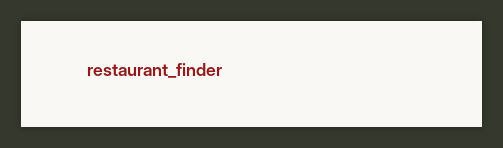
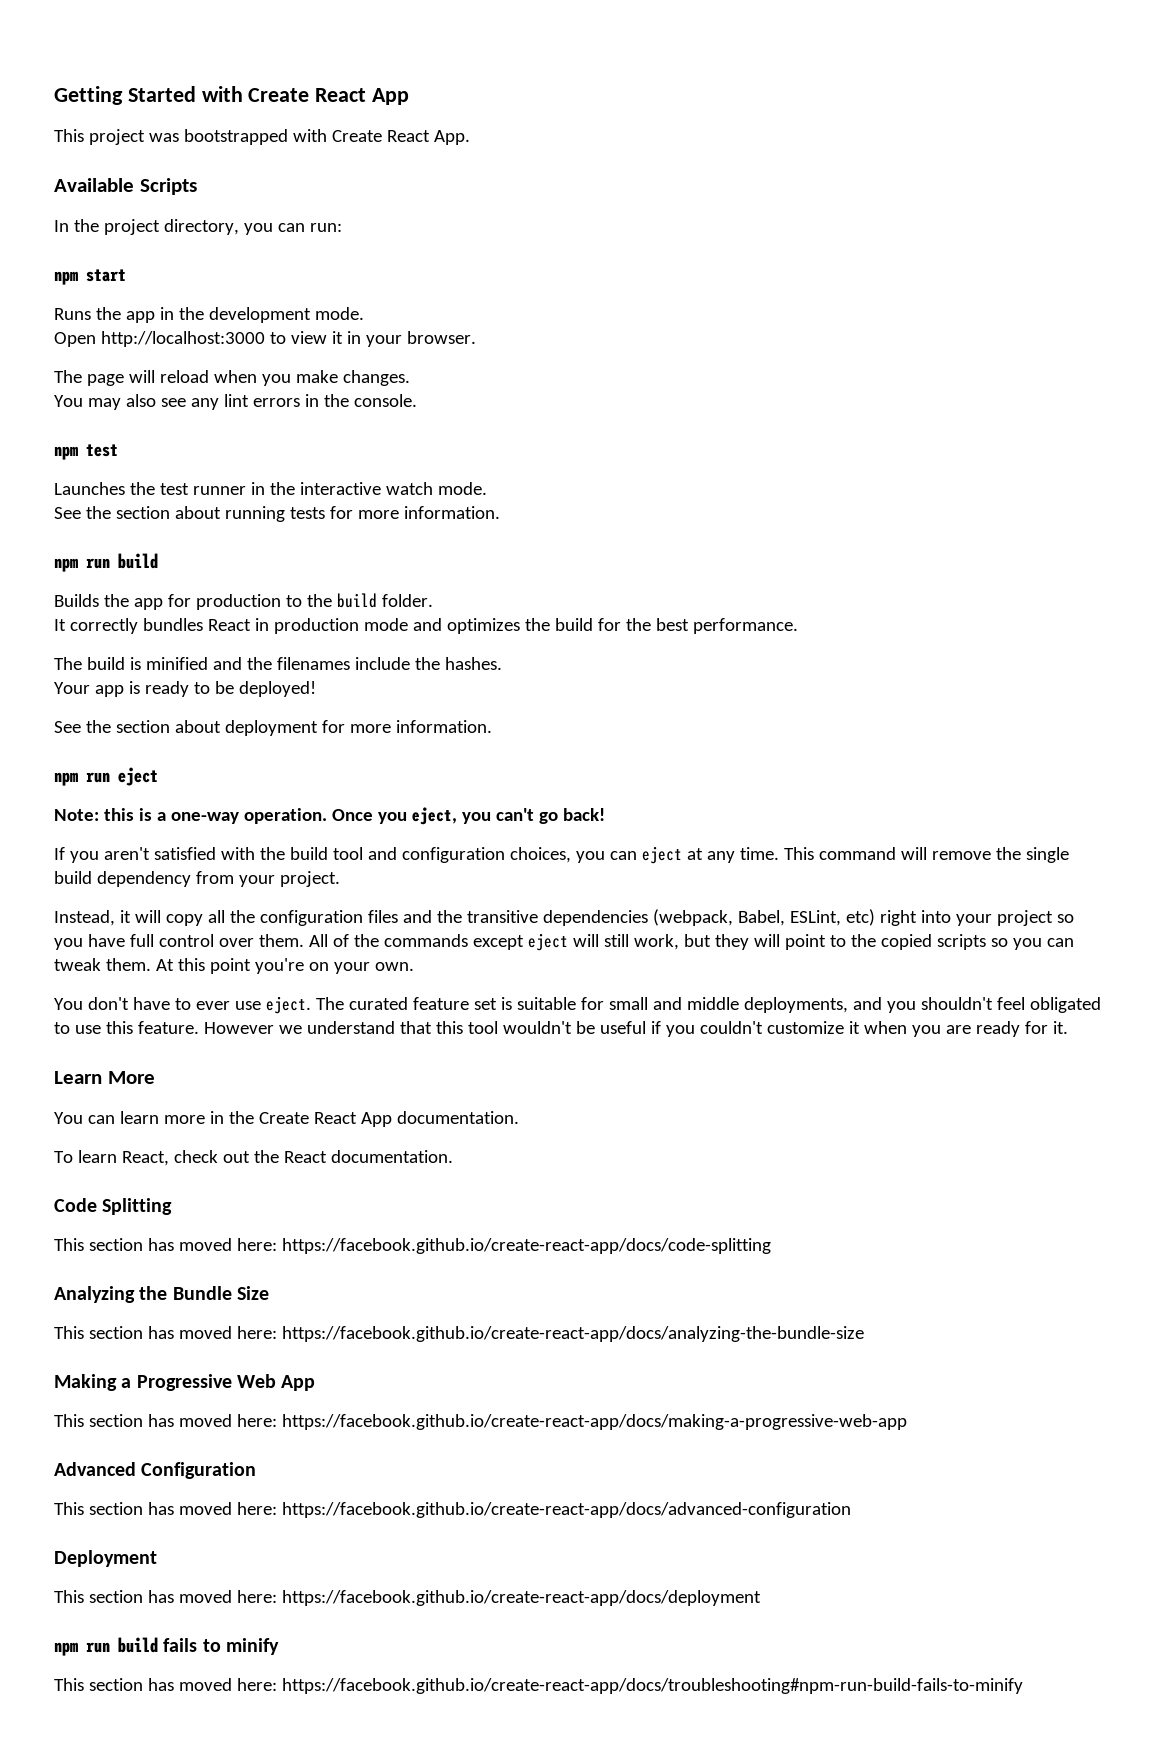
[87,63,222,78] restaurant_finder -> [54,86,410,105] [54,129,470,145] [54,178,197,195] [54,219,342,235] [54,269,126,285] [54,307,364,323] [54,331,476,347] [54,370,410,386] [54,394,417,410] [54,444,118,460] [54,482,487,495] [54,506,500,522] [54,553,158,572] [54,593,433,610] [54,618,798,634] [54,657,502,670] [54,681,316,697] [54,720,492,736] [54,767,158,786] [54,807,605,825] [54,846,1069,864] [54,871,340,887] [54,909,1074,926] [54,933,1074,951] [54,958,414,974] [54,996,1101,1014] [54,1021,1068,1037] [54,1071,155,1084] [54,1111,519,1127] [54,1150,453,1166] [54,1198,173,1215] [54,1238,771,1254] [54,1286,269,1303] [54,1326,864,1342] [54,1374,316,1391] [54,1414,907,1430] [54,1462,257,1479] [54,1502,851,1518] [54,1550,157,1567] [54,1590,761,1606] [54,1637,279,1656] [54,1678,1023,1694] Getting Started with Create React App // This project was bootstrapped with Create React App. // Available Scripts // In the project directory, you can run: // npm start // Runs the app in the development mode. // Open http://localhost:3000 to view it in your browser. // The page will reload when you make changes. // You may also see any lint errors in the console. // npm test // Launches the test runner in the interactive watch mode. // See the section about running tests for more information. // npm run build // Builds the app for production to the build folder. // It correctly bundles React in production mode and optimizes the build for the best performance. // The build is minified and the filenames include the hashes. // Your app is ready to be deployed! // See the section about deployment for more information. // npm run eject // Note: this is a one-way operation. Once you eject, you can't go back! // If you aren't satisfied with the build tool and configuration choices, you can eject at any time. This command will remove the single build dependency from your project. // Instead, it will copy all the configuration files and the transitive dependencies (webpack, Babel, ESLint, etc) right into your project so you have full control over them. All of the commands except eject will still work, but they will point to the copied scripts so you can tweak them. At this point you're on your own. // You don't have to ever use eject. The curated feature set is suitable for small and middle deployments, and you shouldn't feel obligated to use this feature. However we understand that this tool wouldn't be useful if you couldn't customize it when you are ready for it. // Learn More // You can learn more in the Create React App documentation. // To learn React, check out the React documentation. // Code Splitting // This section has moved here: https://facebook.github.io/create-react-app/docs/code-splitting // Analyzing the Bundle Size // This section has moved here: https://facebook.github.io/create-react-app/docs/analyzing-the-bundle-size // Making a Progressive Web App // This section has moved here: https://facebook.github.io/create-react-app/docs/making-a-progressive-web-app // Advanced Configuration // This section has moved here: https://facebook.github.io/create-react-app/docs/advanced-configuration // Deployment // This section has moved here: https://facebook.github.io/create-react-app/docs/deployment // npm run build fails to minify // This section has moved here: https://facebook.github.io/create-react-app/docs/troubleshooting#npm-run-build-fails-to-minify

